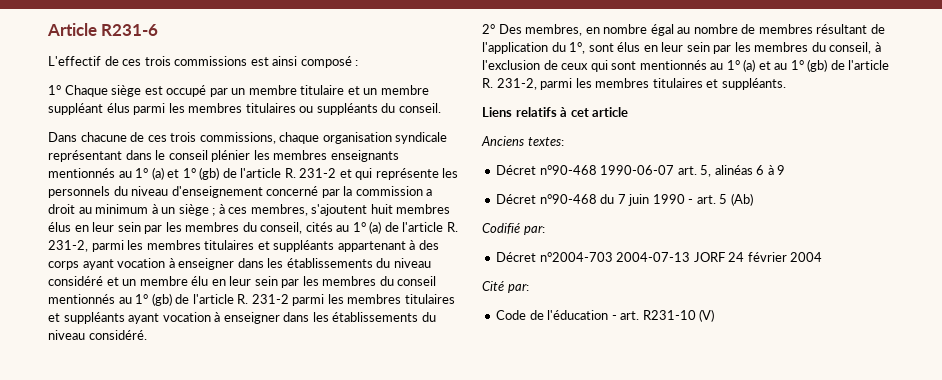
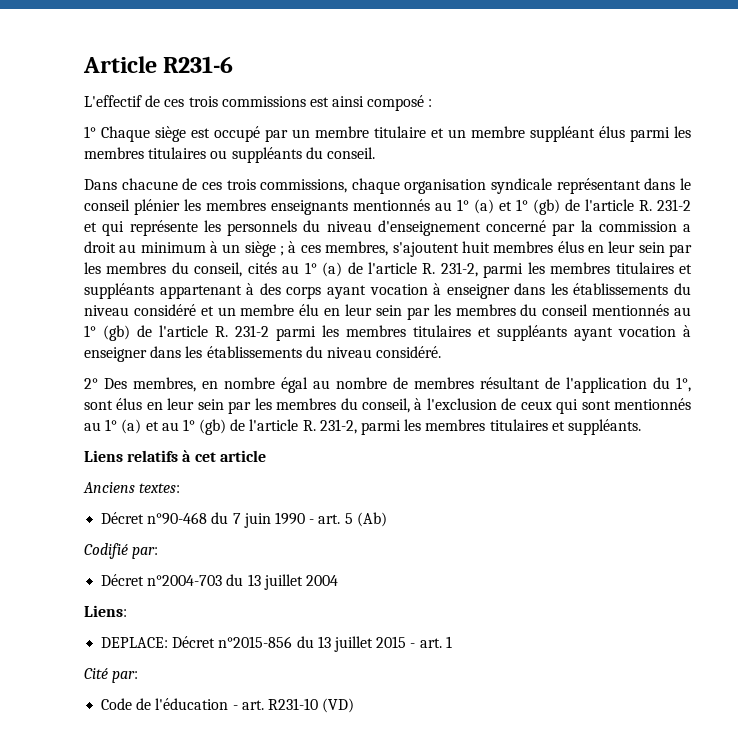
[496,165,786,177] // Décret n°90-468 1990-06-07 art. 5, alinéas 6 à 9 -> (181, 488) none
[616,252,823,262] 2004-07-13 JORF 24 février 2004 -> [226,574,338,590] [84,605,127,617] [101,636,452,652] du 13 juillet 2004 // Liens: // DEPLACE: Décret n°2015-856 du 13 juillet 2015 - art. 1
[699,309,715,322] (V) -> [322,698,355,713] (VD)

